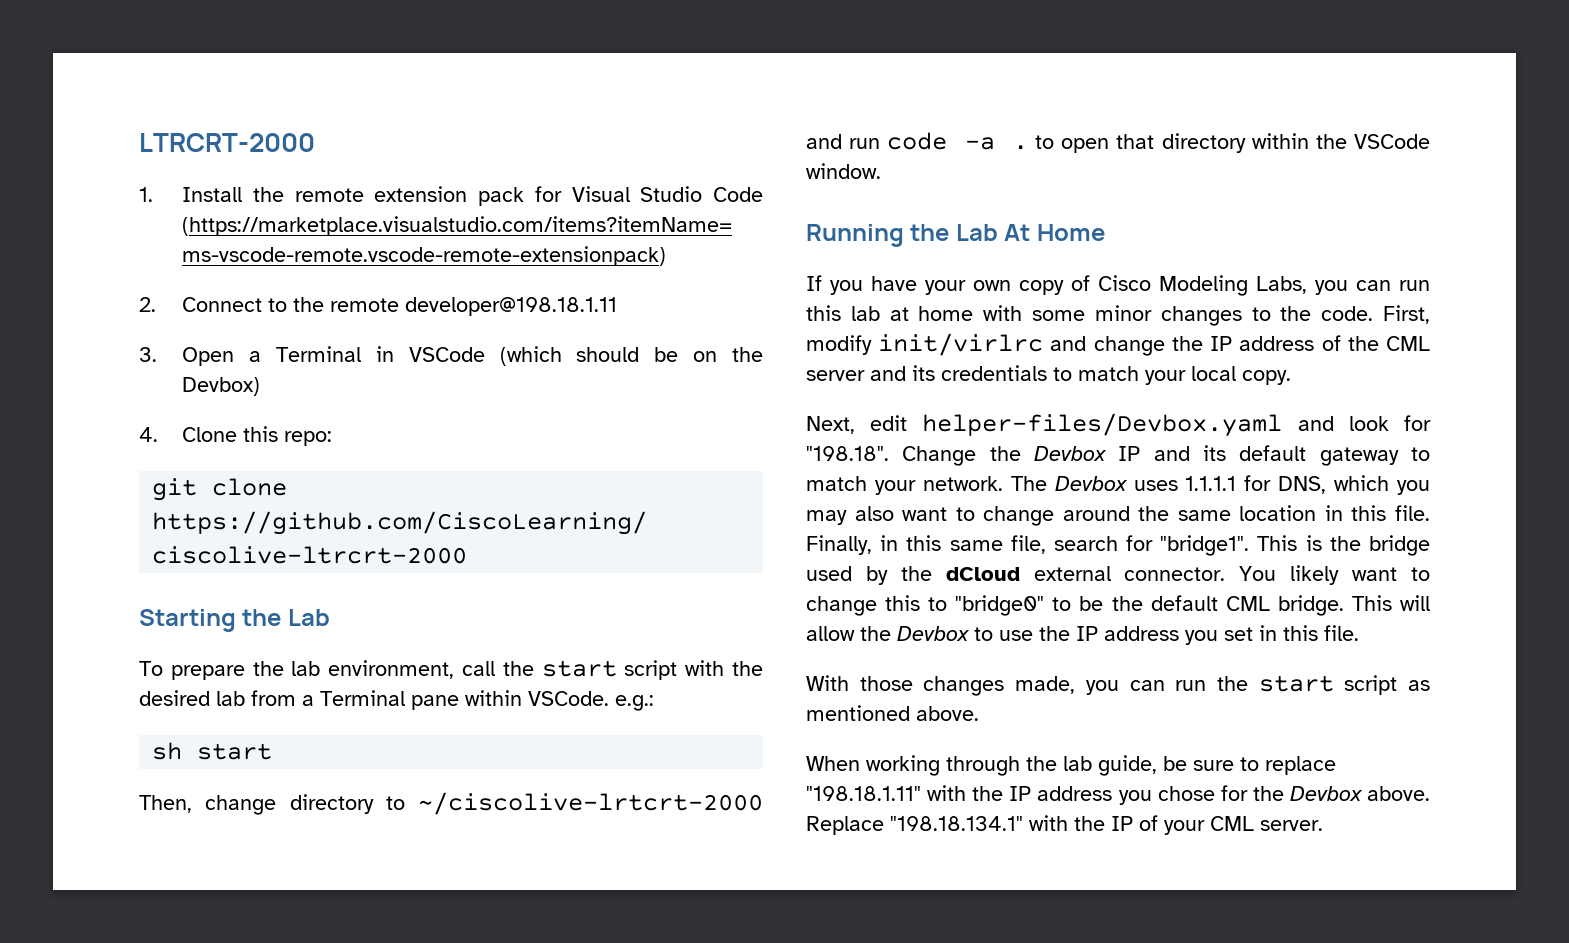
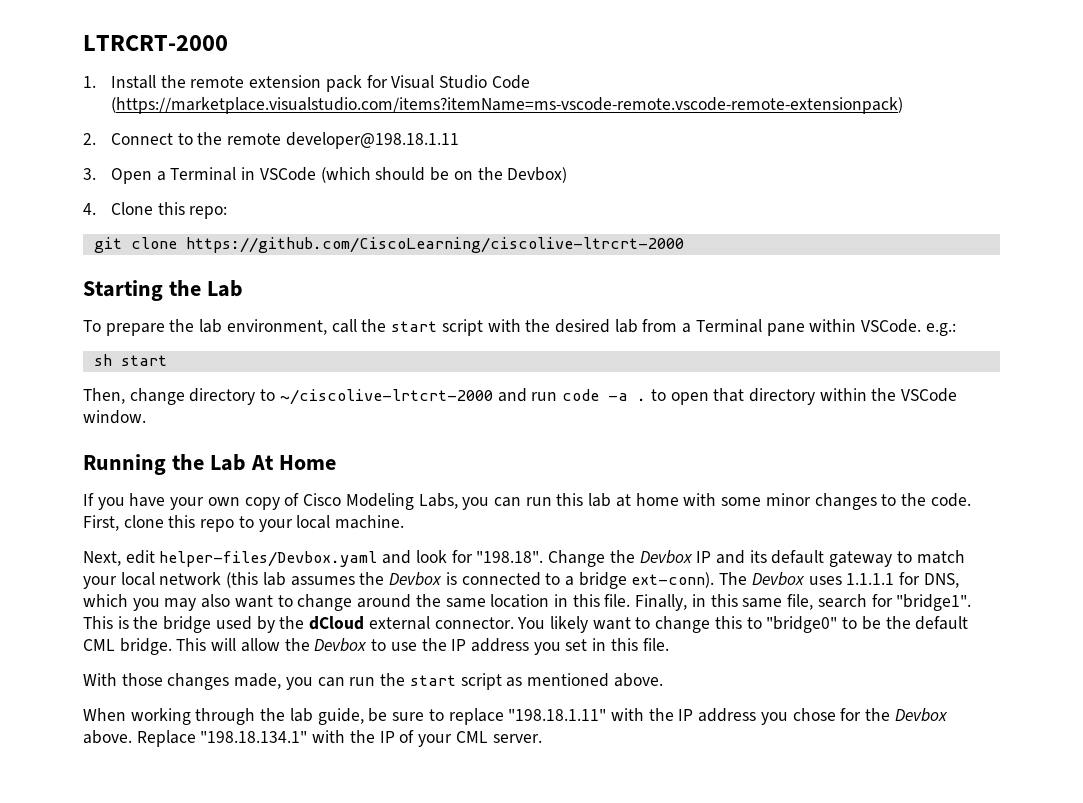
[806,333,1430,356] [806,365,1291,385] modify init/virlrc and change the IP address of the CML server and its credentials to match your local copy. -> [123,515,405,532] clone this repo to your local machine.
[922,476,1003,491] network. -> [120,572,715,589] local network (this lab assumes the Devbox is connected to a bridge ext-conn).

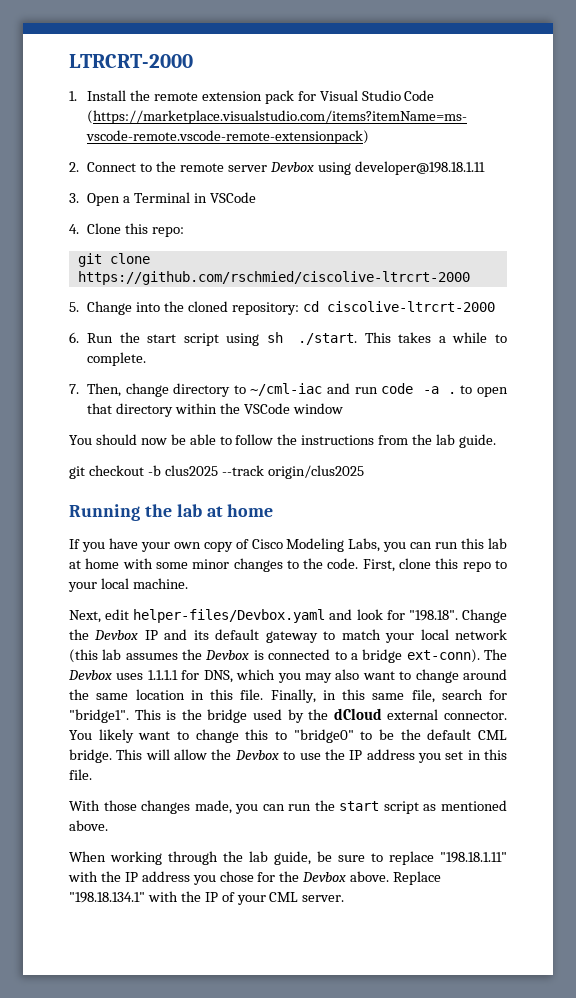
(282, 139) none -> [227,162,351,175] server Devbox using
[320,167,568,183] (which should be on the Devbox) -> (256, 197) none
[185,237,684,253] [83,280,243,301] [83,319,956,336] [93,354,167,366] https://github.com/CiscoLearning/ciscolive-ltrcrt-2000 // Starting the Lab // To prepare the lab environment, call the start script with the desired lab from a Terminal pane within VSCode. e.g.: // sh start // -> [77,271,470,285] [69,301,495,315] [69,332,508,346] [87,352,147,366] [69,384,79,394] https://github.com/rschmied/ciscolive-ltrcrt-2000 // 5. Change into the cloned repository: cd ciscolive-ltrcrt-2000 // 6. Run the start script using sh ./start. This takes a while to complete. // 7.
[279,389,493,405] ~/ciscolive-lrtcrt-2000 -> [250,383,323,396] ~/cml-iac
[83,410,146,424] window. -> [292,403,343,414] [69,434,496,448] [69,465,364,479] window // You should now be able to follow the instructions from the lab guide. // git checkout -b clus2025 --track origin/clus2025
[209,454,336,471] Lab At Home -> [176,504,274,517] lab at home

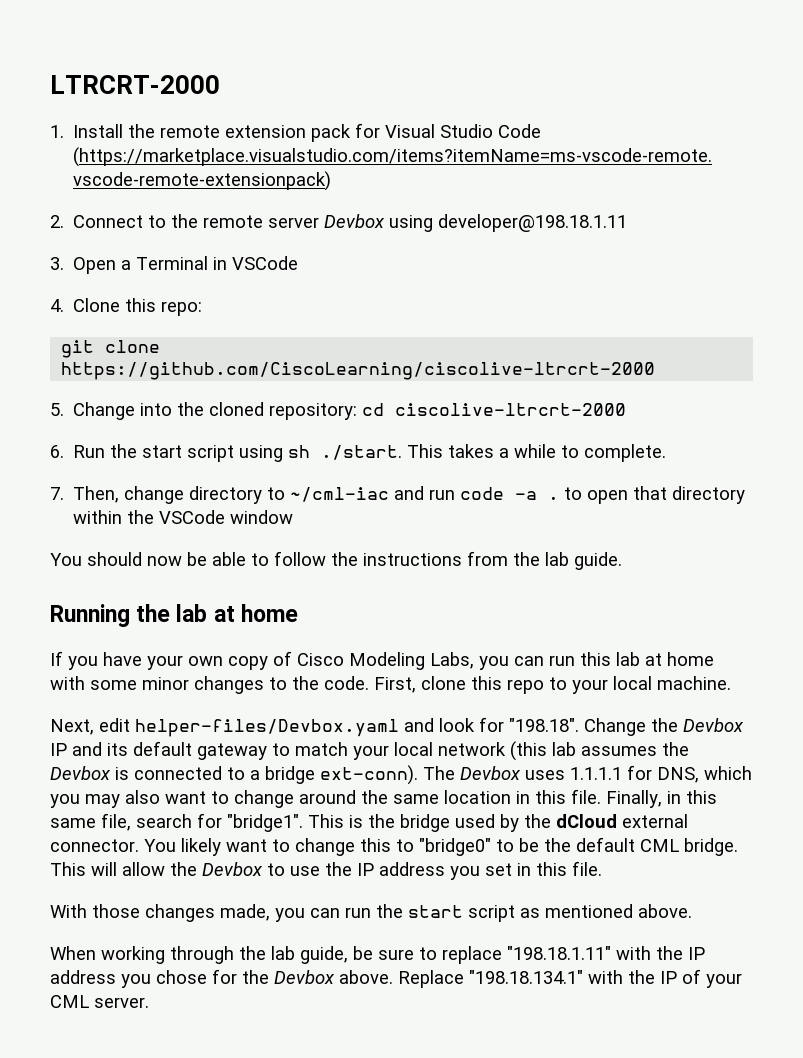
[77,271,470,285] https://github.com/rschmied/ciscolive-ltrcrt-2000 -> [61,362,656,380] https://github.com/CiscoLearning/ciscolive-ltrcrt-2000
[69,465,364,479] // git checkout -b clus2025 --track origin/clus2025 -> (622, 561) none

